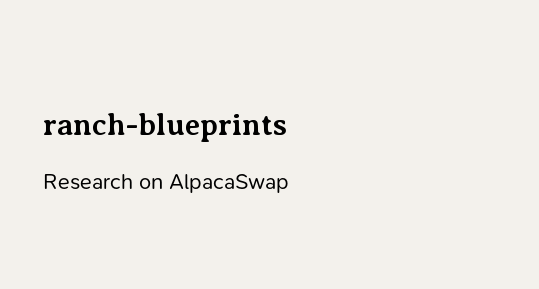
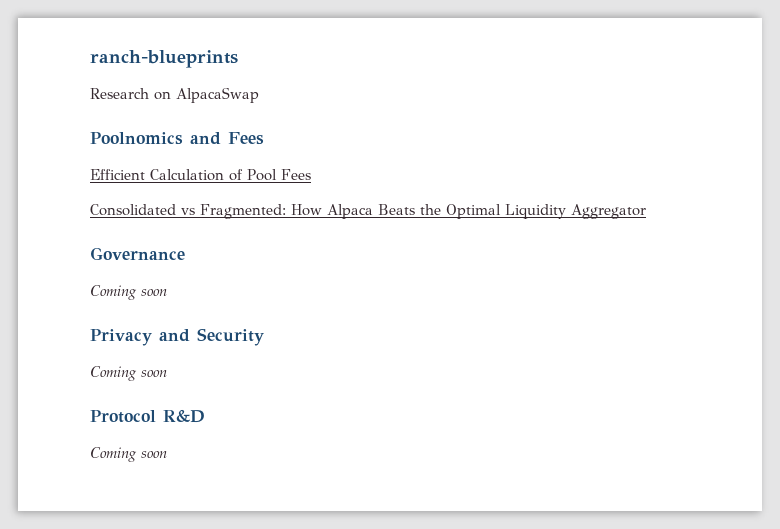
(289, 183) none -> [90,132,264,145] [90,169,311,181] [90,204,646,219] [90,247,185,260] [90,285,167,300] [90,328,264,346] [90,366,167,381] [90,409,205,423] [90,447,167,462] // Poolnomics and Fees // Efficient Calculation of Pool Fees // Consolidated vs Fragmented: How Alpaca Beats the Optimal Liquidity Aggregator // Governance // Coming soon // Privacy and Security // Coming soon // Protocol R&D // Coming soon

